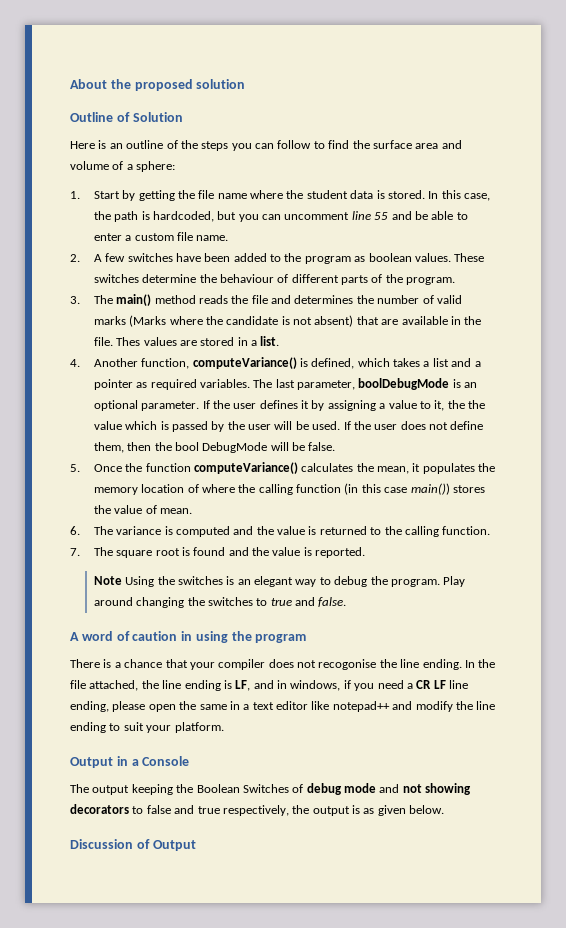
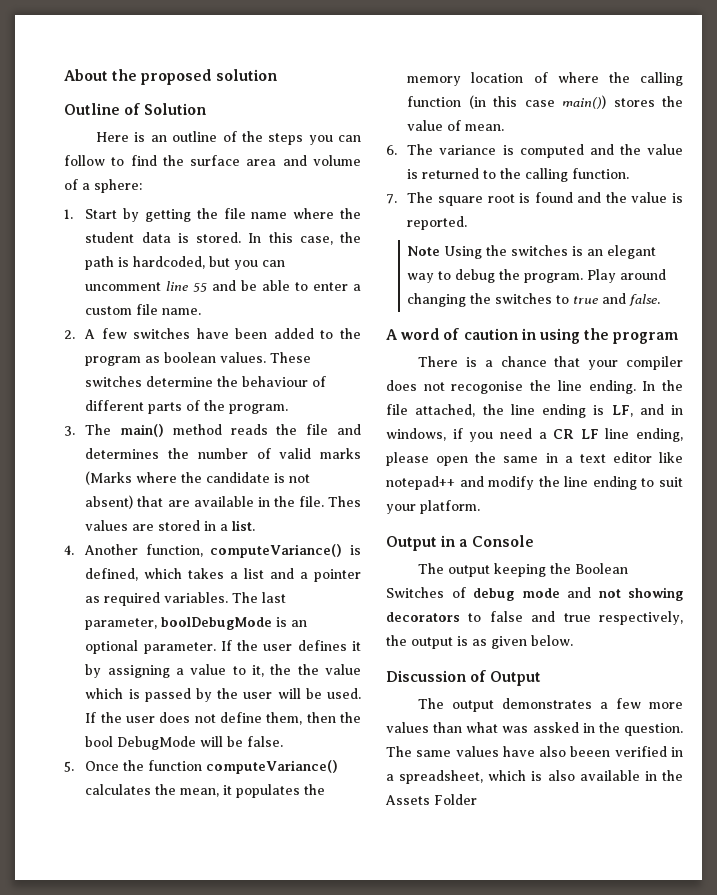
(196, 845) none -> [417,698,683,712] [386,722,683,736] [386,746,683,757] [386,770,683,784] [385,794,477,805] // The output demonstrates a few more values than what was assked in the question. The same values have also beeen verified in a spreadsheet, which is also available in the Assets Folder

